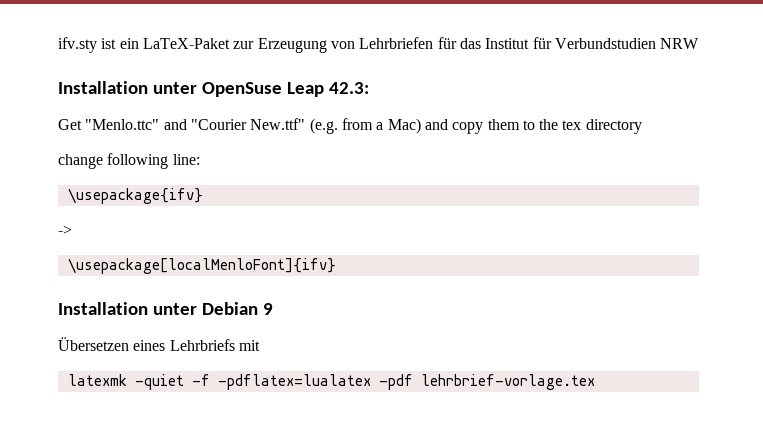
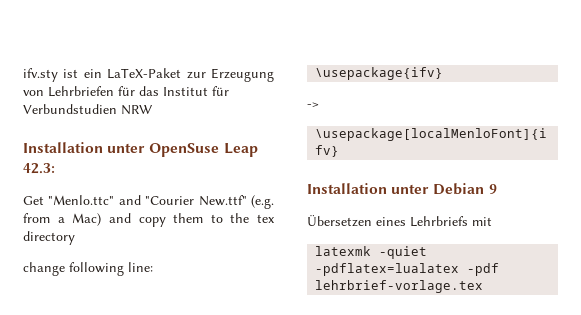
[191,374,210,386] -f -> (428, 252) none

